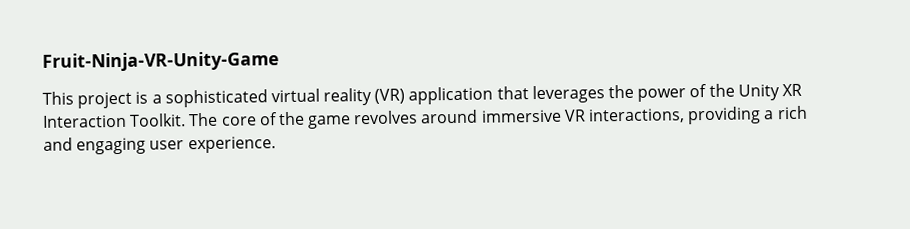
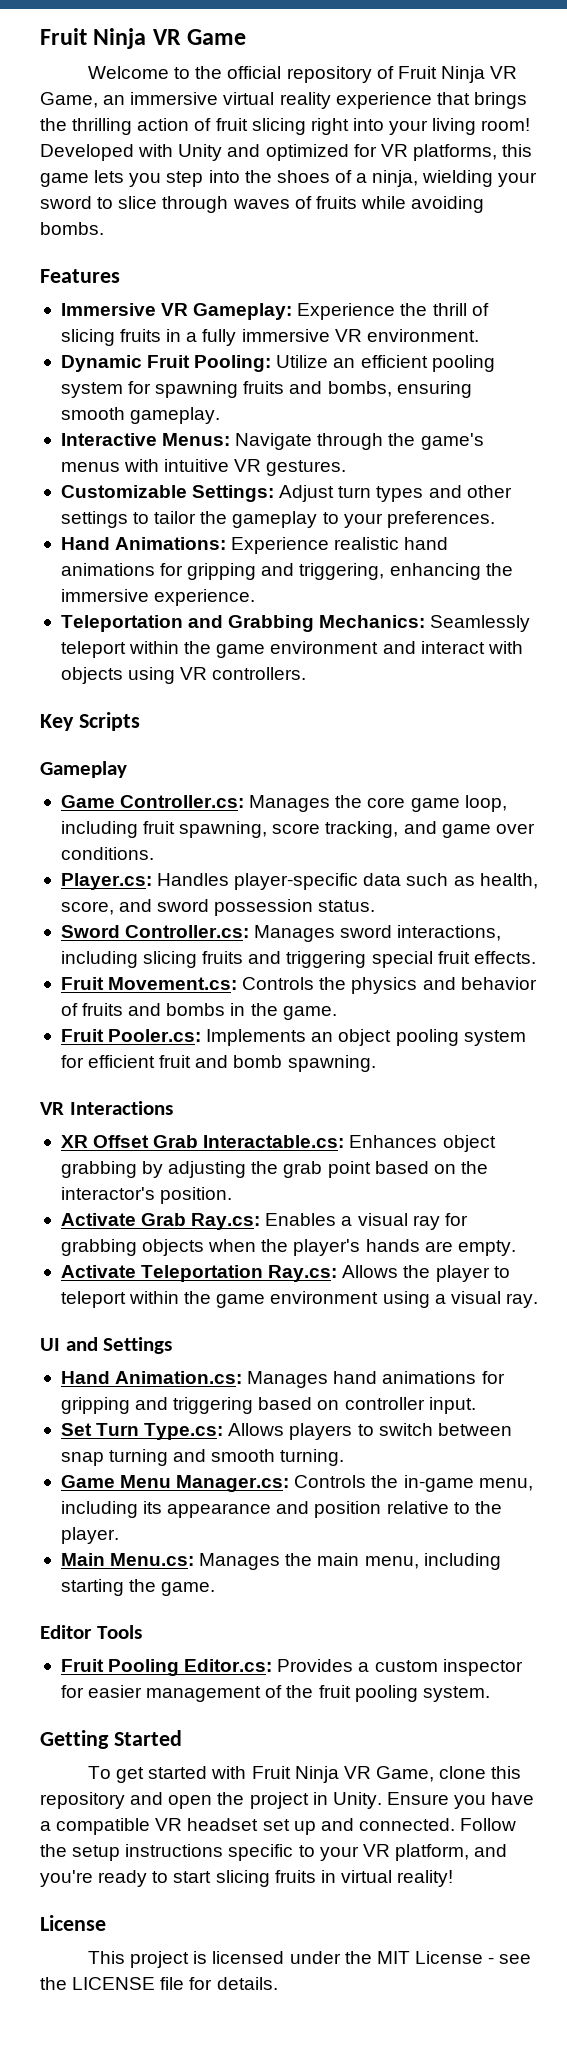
[42,51,279,72] [42,83,802,109] [42,105,808,129] [43,136,276,155] Fruit-Ninja-VR-Unity-Game // This project is a sophisticated virtual reality (VR) application that leverages the power of the Unity XR Interaction Toolkit. The core of the game revolves around immersive VR interactions, providing a rich and engaging user experience. -> [40,28,247,49] [88,66,518,83] [40,92,527,109] [40,118,531,135] [40,144,533,161] [40,170,538,187] [40,196,485,213] [40,222,104,235] [40,269,120,283] [60,303,489,320] [60,329,479,346] [60,355,495,372] [60,381,472,398] [60,407,221,424] [60,433,484,450] [60,459,347,476] [60,485,512,502] [60,511,495,528] [60,537,449,554] [60,563,513,580] [60,589,256,606] [60,615,531,632] [60,641,523,658] [60,667,307,684] [40,712,140,731] [40,761,127,778] [60,795,507,812] [60,821,535,838] [60,847,154,860] [60,873,538,890] [60,899,376,916] [60,925,502,942] [60,951,536,968] [60,977,537,994] [60,1003,337,1020] [60,1029,526,1046] [60,1055,376,1072] [40,1101,173,1115] [60,1135,496,1152] [60,1161,488,1178] [60,1187,233,1204] [60,1213,468,1230] [60,1239,516,1256] [60,1265,510,1282] [60,1291,538,1308] [40,1337,173,1354] [60,1371,505,1388] [60,1397,476,1414] [60,1423,512,1440] [60,1449,345,1466] [60,1475,533,1492] [60,1501,502,1518] [60,1527,119,1544] [60,1553,501,1570] [60,1579,216,1596] [40,1625,142,1639] [60,1659,523,1676] [60,1685,490,1702] [40,1730,182,1749] [88,1766,522,1783] [40,1792,535,1809] [40,1818,517,1835] [40,1844,508,1861] [40,1870,454,1887] [40,1915,106,1931] [88,1951,532,1968] [40,1977,278,1990] Fruit Ninja VR Game // Welcome to the official repository of Fruit Ninja VR Game, an immersive virtual reality experience that brings the thrilling action of fruit slicing right into your living room! Developed with Unity and optimized for VR platforms, this game lets you step into the shoes of a ninja, wielding your sword to slice through waves of fruits while avoiding bombs. // Features // Immersive VR Gameplay: Experience the thrill of slicing fruits in a fully immersive VR environment. // Dynamic Fruit Pooling: Utilize an efficient pooling system for spawning fruits and bombs, ensuring smooth gameplay. // Interactive Menus: Navigate through the game's menus with intuitive VR gestures. // Customizable Settings: Adjust turn types and other settings to tailor the gameplay to your preferences. // Hand Animations: Experience realistic hand animations for gripping and triggering, enhancing the immersive experience. // Teleportation and Grabbing Mechanics: Seamlessly teleport within the game environment and interact with objects using VR controllers. // Key Scripts // Gameplay // Game Controller.cs: Manages the core game loop, including fruit spawning, score tracking, and game over conditions. // Player.cs: Handles player-specific data such as health, score, and sword possession status. // Sword Controller.cs: Manages sword interactions, including slicing fruits and triggering special fruit effects. // Fruit Movement.cs: Controls the physics and behavior of fruits and bombs in the game. // Fruit Pooler.cs: Implements an object pooling system for efficient fruit and bomb spawning. // VR Interactions // XR Offset Grab Interactable.cs: Enhances object grabbing by adjusting the grab point based on the interactor's position. // Activate Grab Ray.cs: Enables a visual ray for grabbing objects when the player's hands are empty. // Activate Teleportation Ray.cs: Allows the player to teleport within the game environment using a visual ray. // UI and Settings // Hand Animation.cs: Manages hand animations for gripping and triggering based on controller input. // Set Turn Type.cs: Allows players to switch between snap turning and smooth turning. // Game Menu Manager.cs: Controls the in-game menu, including its appearance and position relative to the player. // Main Menu.cs: Manages the main menu, including starting the game. // Editor Tools // Fruit Pooling Editor.cs: Provides a custom inspector for easier management of the fruit pooling system. // Getting Started // To get started with Fruit Ninja VR Game, clone this repository and open the project in Unity. Ensure you have a compatible VR headset set up and connected. Follow the setup instructions specific to your VR platform, and you're ready to start slicing fruits in virtual reality! // License // This project is licensed under the MIT License - see the LICENSE file for details.

